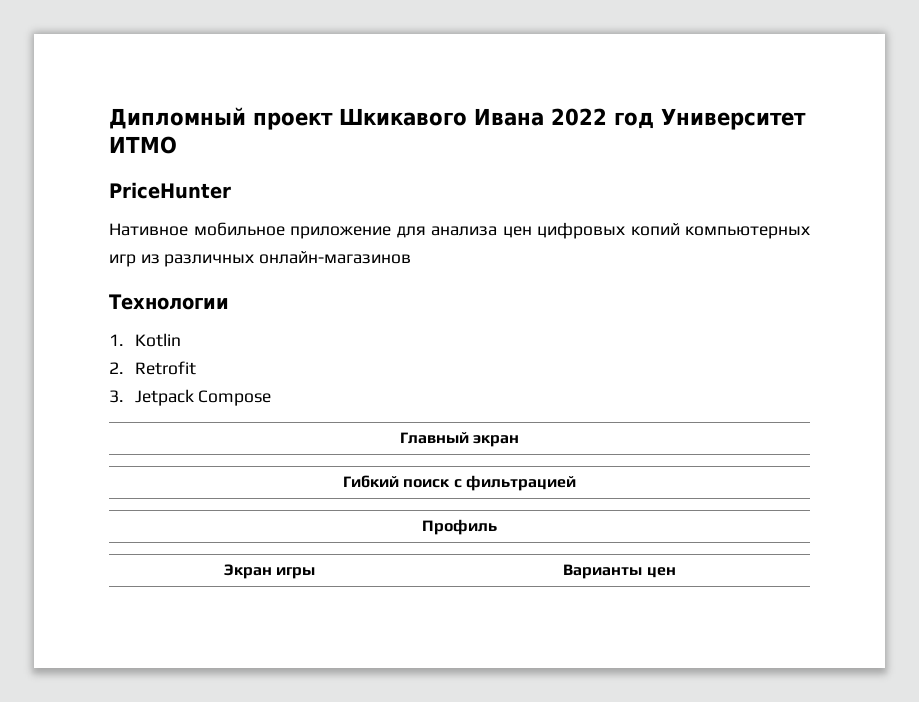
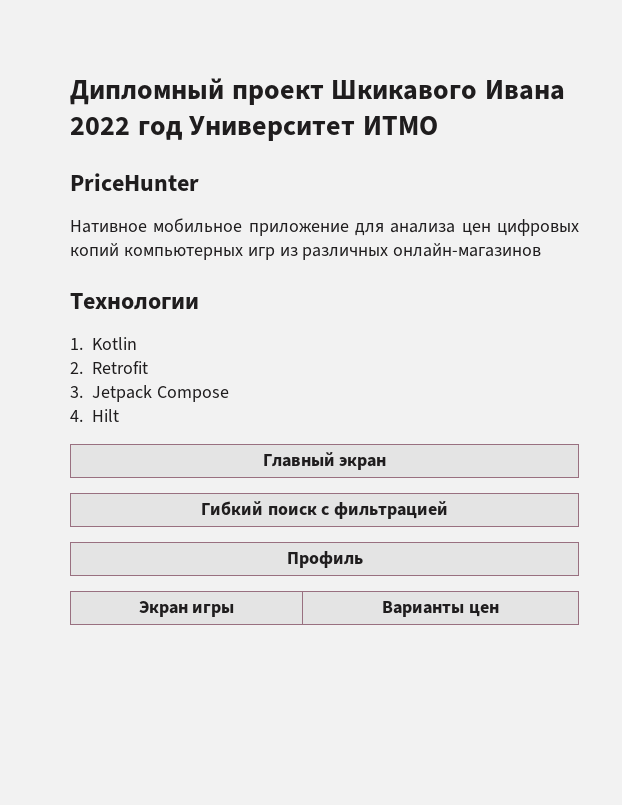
(272, 398) none -> [70,409,120,422] // 4. Hilt

